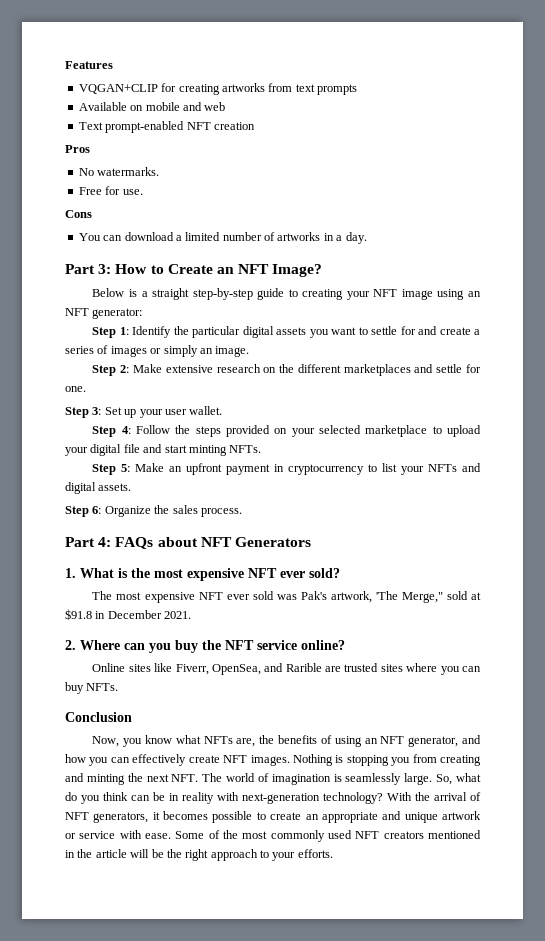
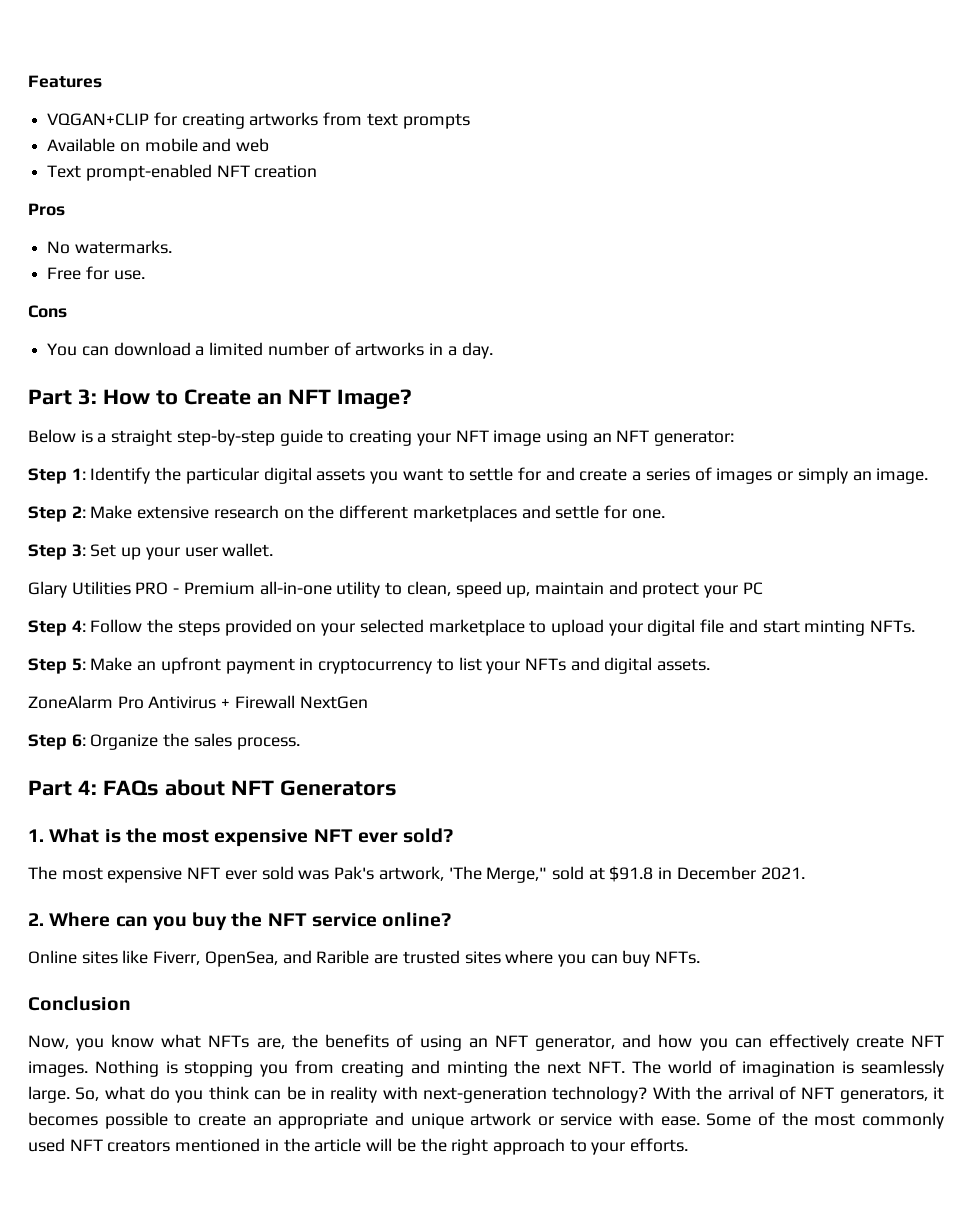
(223, 410) none -> [28,581,763,598] // Glary Utilities PRO - Premium all-in-one utility to clean, speed up, maintain and protect your PC
(132, 487) none -> [28,695,368,709] // ZoneAlarm Pro Antivirus + Firewall NextGen

